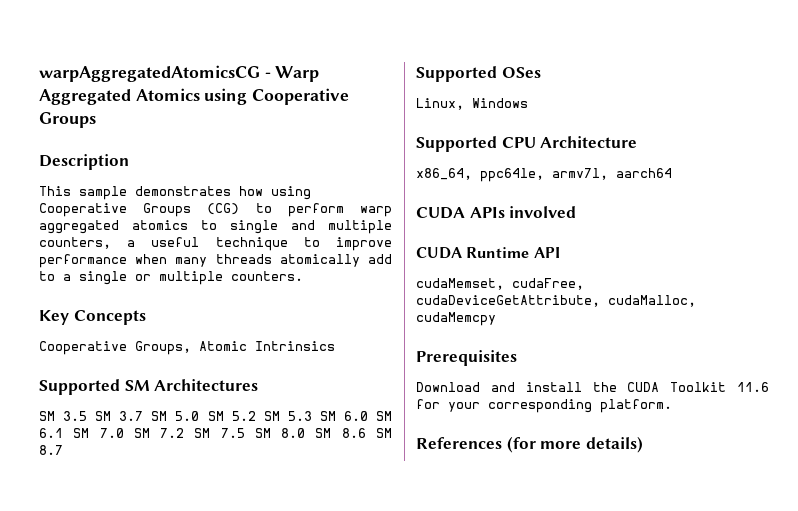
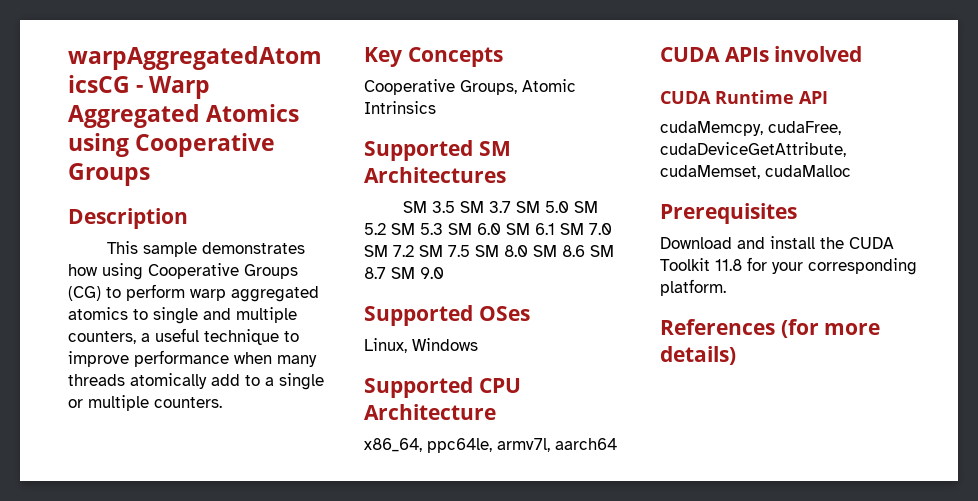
(63, 450) none -> [391,267,444,279] SM 9.0
[416,278,504,290] cudaMemset, -> [660,121,763,136] cudaMemcpy,
[608,295,696,307] [416,312,496,326] cudaMalloc, cudaMemcpy -> [660,165,851,179] cudaMemset, cudaMalloc
[737,382,769,392] 11.6 -> [715,259,742,271] 11.8

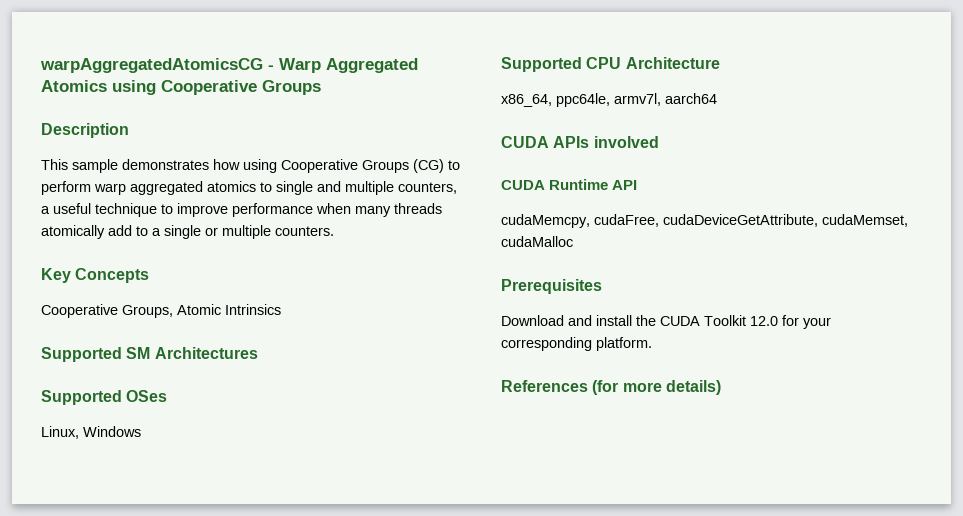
[402,201,598,213] [364,223,612,235] [364,245,614,257] [364,267,444,279] // SM 3.5 SM 3.7 SM 5.0 SM 5.2 SM 5.3 SM 6.0 SM 6.1 SM 7.0 SM 7.2 SM 7.5 SM 8.0 SM 8.6 SM 8.7 SM 9.0 -> (258, 353) none
[715,259,742,271] 11.8 -> [750,316,778,326] 12.0

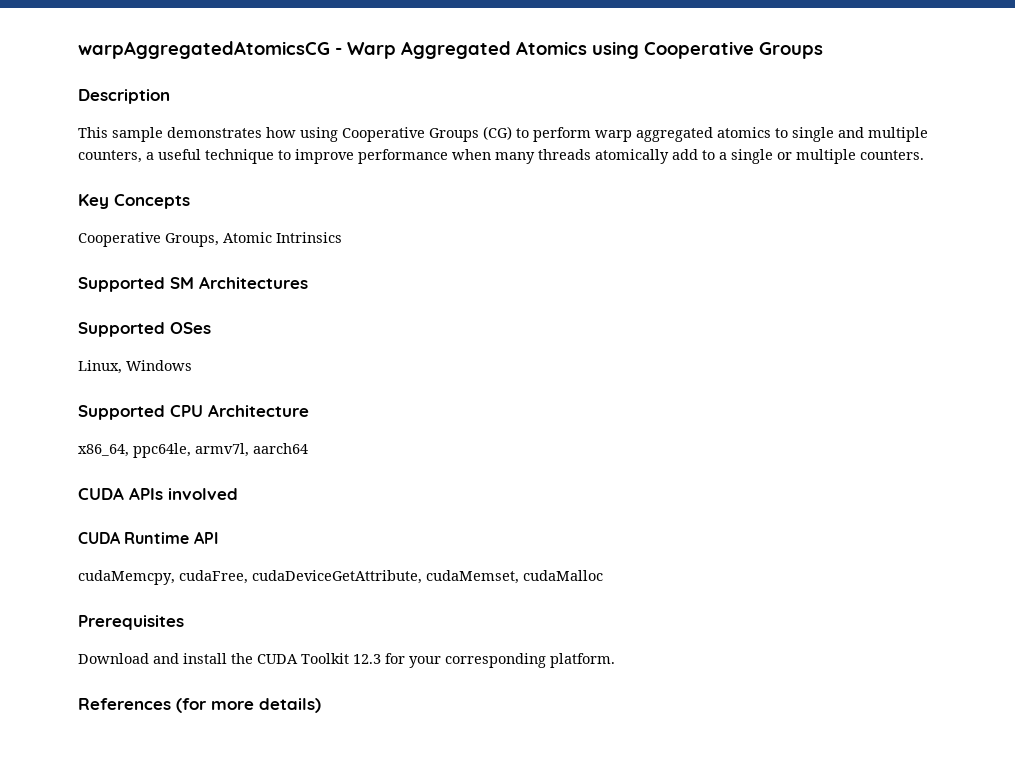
[750,316,778,326] 12.0 -> [353,654,381,664] 12.3

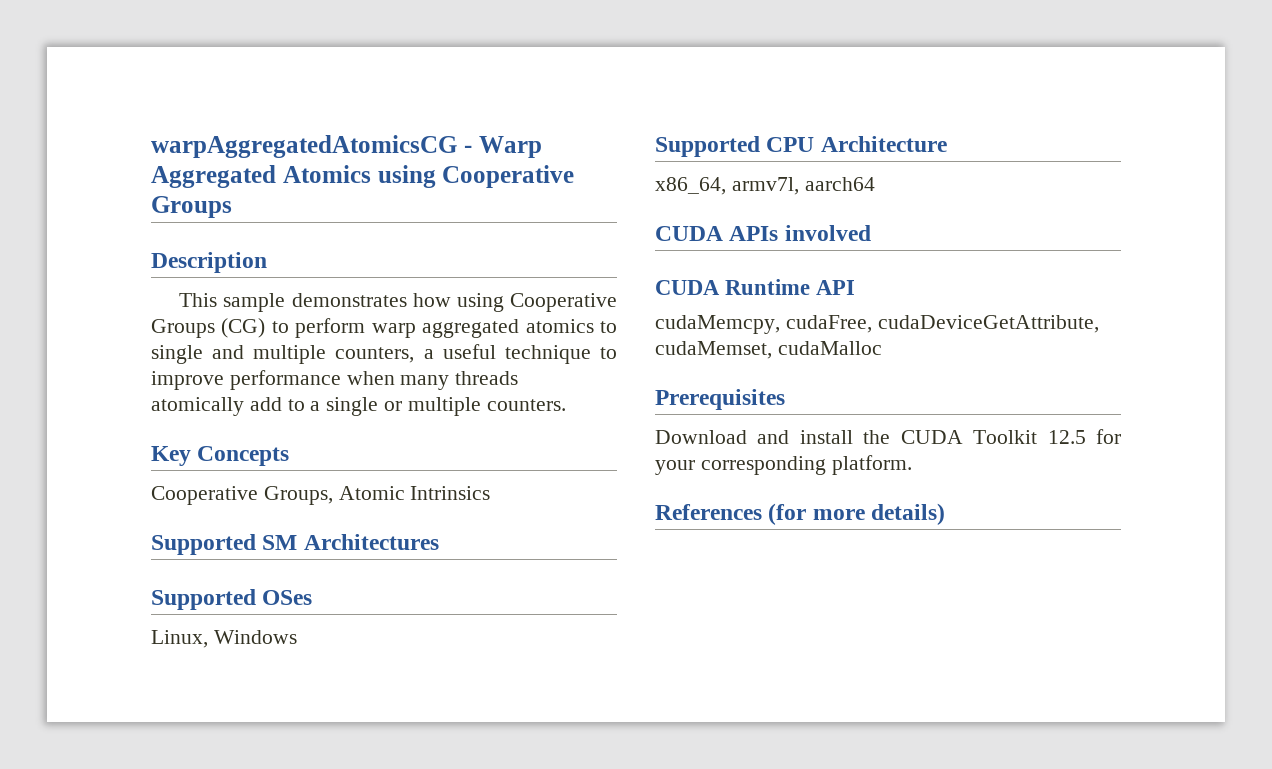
[133,443,191,458] ppc64le, -> (726, 186) none
[353,654,381,664] 12.3 -> [1047,430,1086,444] 12.5

